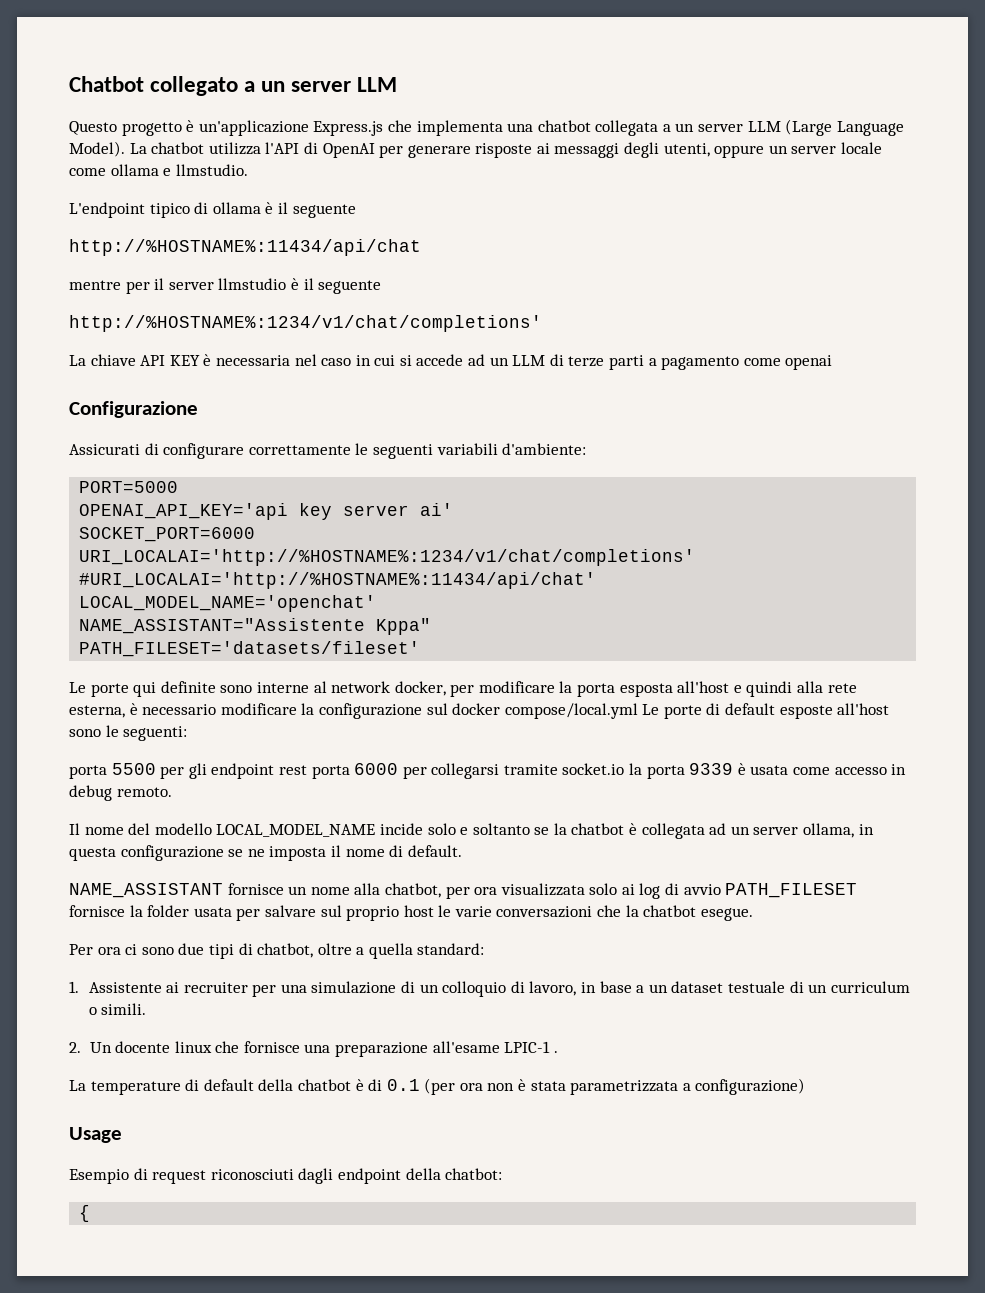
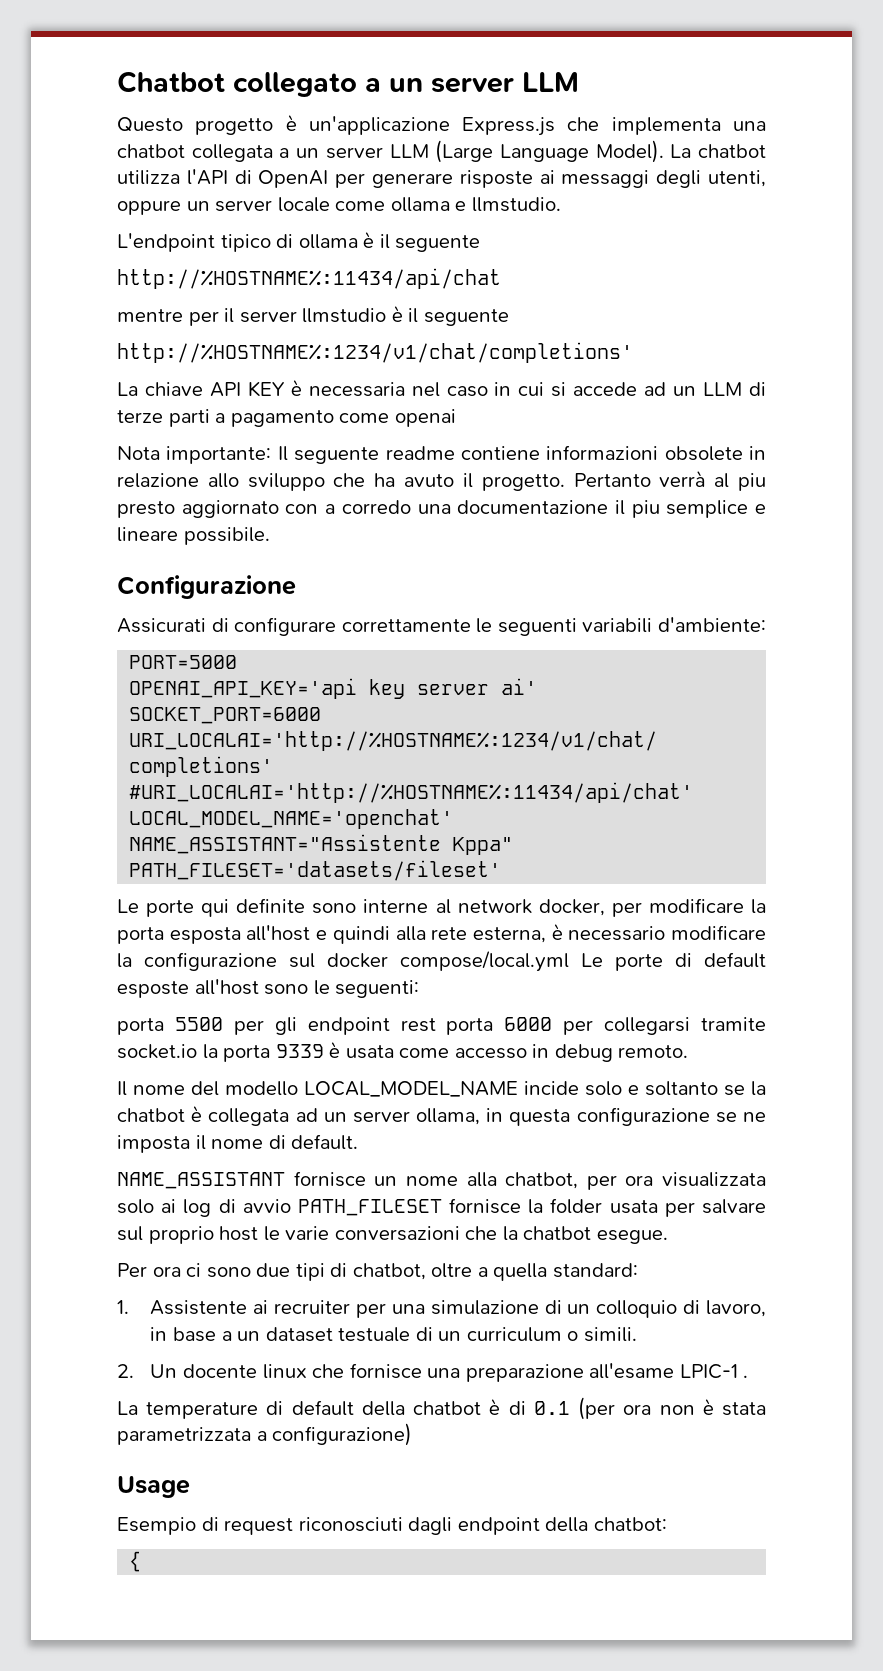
(833, 362) none -> [117,445,766,464] [117,470,767,491] [117,500,766,518] [117,527,270,545] // Nota importante: Il seguente readme contiene informazioni obsolete in relazione allo sviluppo che ha avuto il progetto. Pertanto verrà al piu presto aggiornato con a corredo una documentazione il piu semplice e lineare possibile.

